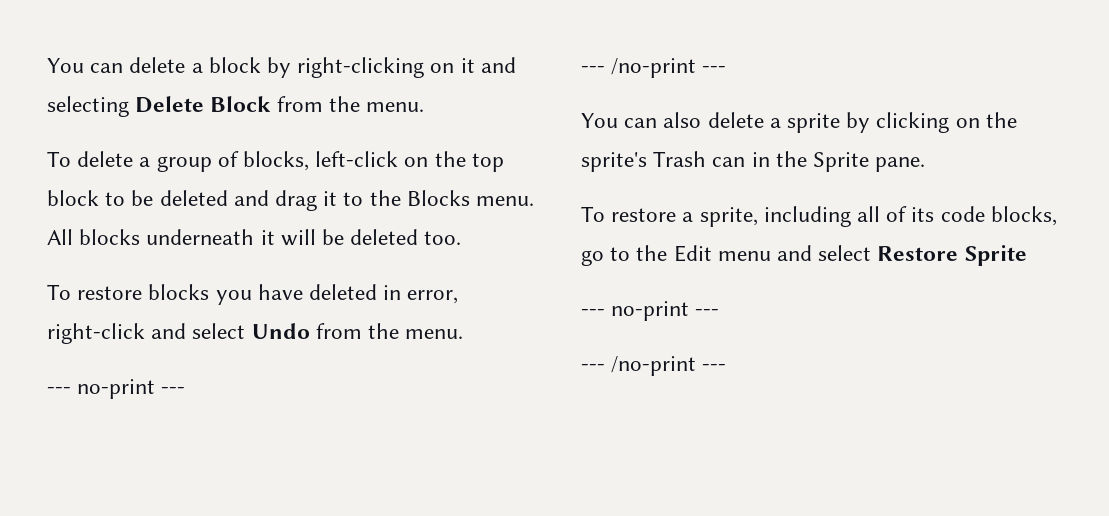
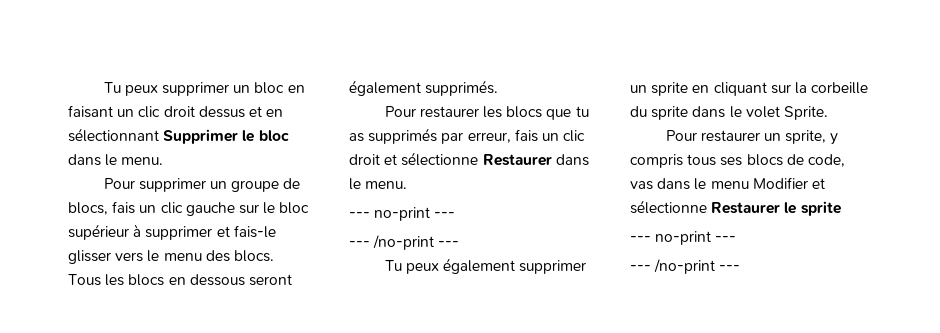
[47,57,516,78] [47,96,425,117] [47,151,504,172] [47,190,535,211] [47,229,462,246] [47,284,459,305] [47,323,400,344] You can delete a block by right-clicking on it and selecting Delete Block from the menu. // To delete a group of blocks, left-click on the top block to be deleted and drag it to the Blocks menu. All blocks underneath it will be deleted too. // To restore blocks you have deleted in error, right-click and select Undo from the -> [103,82,305,96] [68,105,284,118] [68,128,289,144] [68,154,164,166] [103,178,301,192] [68,201,310,216] [68,224,276,240] [68,250,274,264] [68,274,292,286] [349,80,499,96] [384,106,589,120] [349,128,586,144] [349,152,589,166] [349,178,361,190] Tu peux supprimer un bloc en faisant un clic droit dessus et en sélectionnant Supprimer le bloc dans le menu. // Pour supprimer un groupe de blocs, fais un clic gauche sur le bloc supérieur à supprimer et fais-le glisser vers le menu des blocs. Tous les blocs en dessous seront également supprimés. // Pour restaurer les blocs que tu as supprimés par erreur, fais un clic droit et sélectionne Restaurer dans le
[581,112,1017,133] [581,151,926,172] [581,206,1057,227] [581,245,1027,266] You can also delete a sprite by clicking on the sprite's Trash can in the Sprite pane. // To restore a sprite, including all of its code blocks, go to the Edit menu and select Restore Sprite -> [384,258,587,274] [630,82,869,96] [630,106,828,120] [665,130,839,145] [630,154,845,168] [630,177,825,190] [630,200,841,216] Tu peux également supprimer un sprite en cliquant sur la corbeille du sprite dans le volet Sprite. // Pour restaurer un sprite, y compris tous ses blocs de code, vas dans le menu Modifier et sélectionne Restaurer le sprite

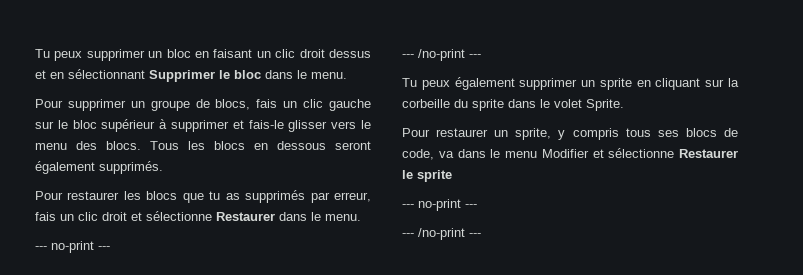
[630,181,653,190] vas -> [438,151,454,158] va

